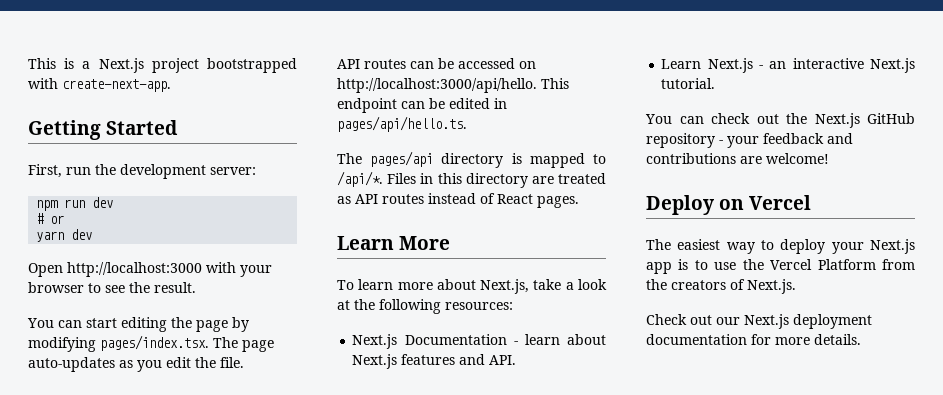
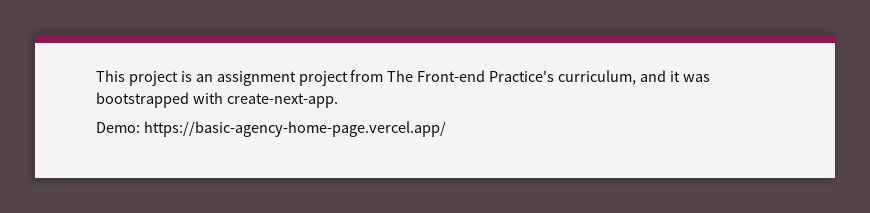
[28,58,297,73] [28,78,171,92] [28,120,179,140] [28,164,256,179] [36,197,114,211] [36,213,65,224] [36,229,93,242] [28,262,272,277] [28,282,196,293] [27,317,249,332] [28,335,274,352] [28,357,244,372] [337,58,536,69] [337,78,569,93] [337,98,507,113] [337,116,467,132] [337,151,606,168] [337,171,606,188] [337,193,579,208] [337,236,451,250] [337,279,607,294] [337,299,513,314] [352,334,606,349] [352,354,517,369] [661,58,915,73] [661,78,716,89] [645,113,915,128] [646,133,853,148] [646,153,829,164] [646,195,812,215] [646,239,915,254] [646,259,915,274] [646,279,796,294] [646,314,872,329] [646,334,861,345] This is a Next.js project bootstrapped with create-next-app. // Getting Started // First, run the development server: // npm run dev // # or // yarn dev // Open http://localhost:3000 with your browser to see the result. // You can start editing the page by modifying pages/index.tsx. The page auto-updates as you edit the file. // API routes can be accessed on http://localhost:3000/api/hello. This endpoint can be edited in pages/api/hello.ts. // The pages/api directory is mapped to /api/*. Files in this directory are treated as API routes instead of React pages. // Learn More // To learn more about Next.js, take a look at the following resources: // Next.js Documentation - learn about Next.js features and API. // Learn Next.js - an interactive Next.js tutorial. // You can check out the Next.js GitHub repository - your feedback and contributions are welcome! // Deploy on Vercel // The easiest way to deploy your Next.js app is to use the Vercel Platform from the creators of Next.js. // Check out our Next.js deployment documentation for more details. -> [96,70,710,86] [96,92,338,108] [96,121,446,137] This project is an assignment project from The Front-end Practice's curriculum, and it was bootstrapped with create-next-app. // Demo: https://basic-agency-home-page.vercel.app/

